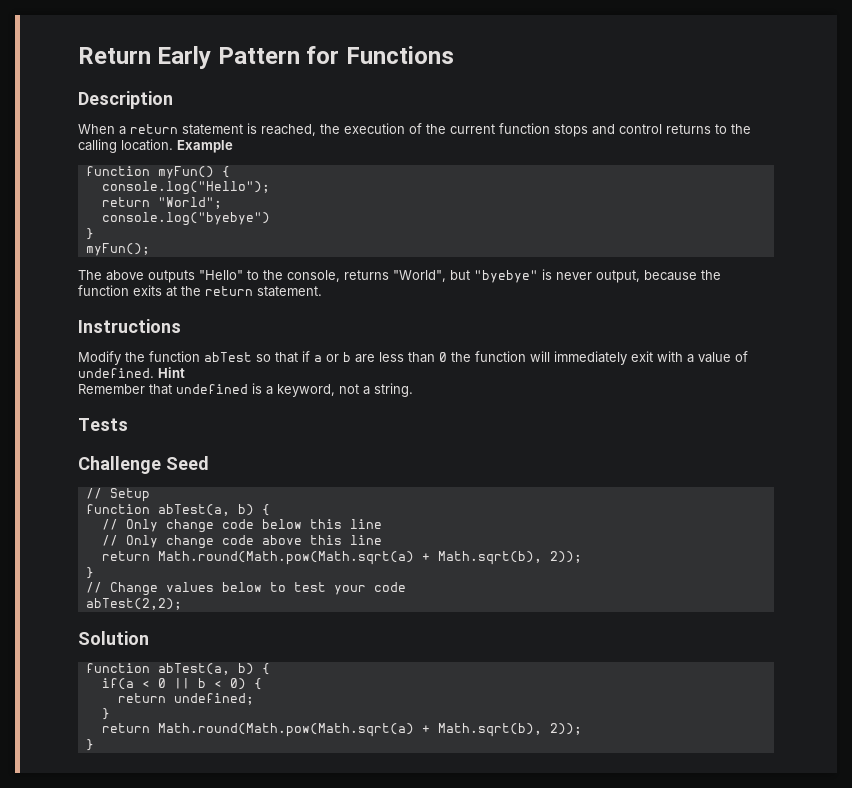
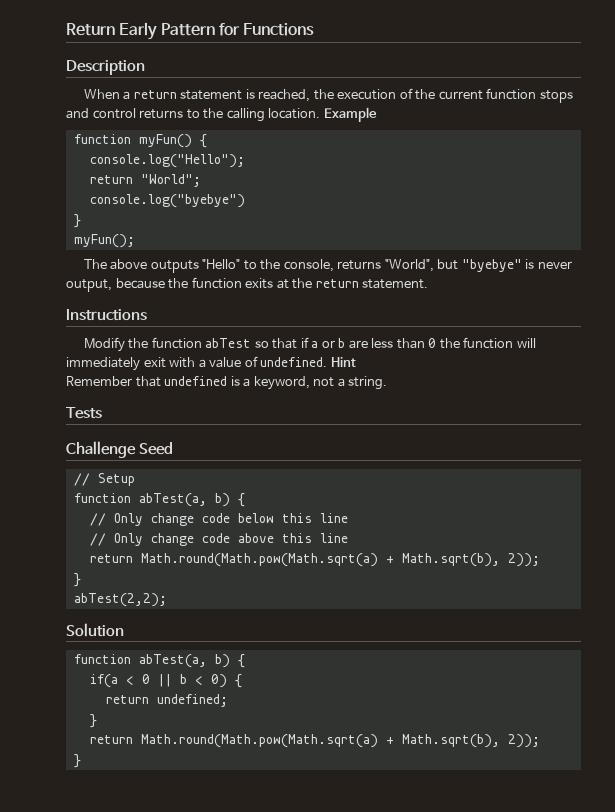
[85,582,406,596] // // Change values below to test your code -> (81, 580) none

